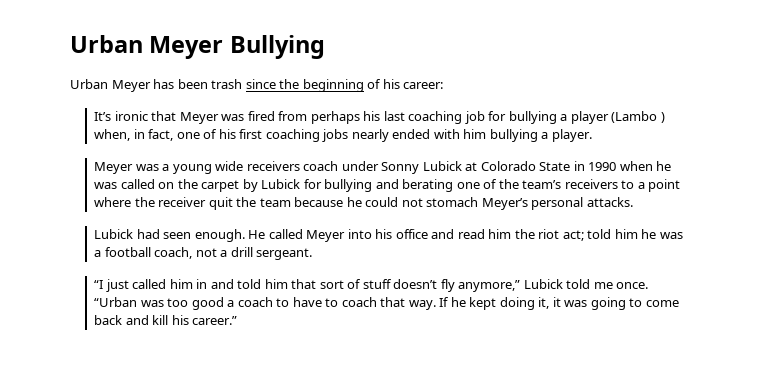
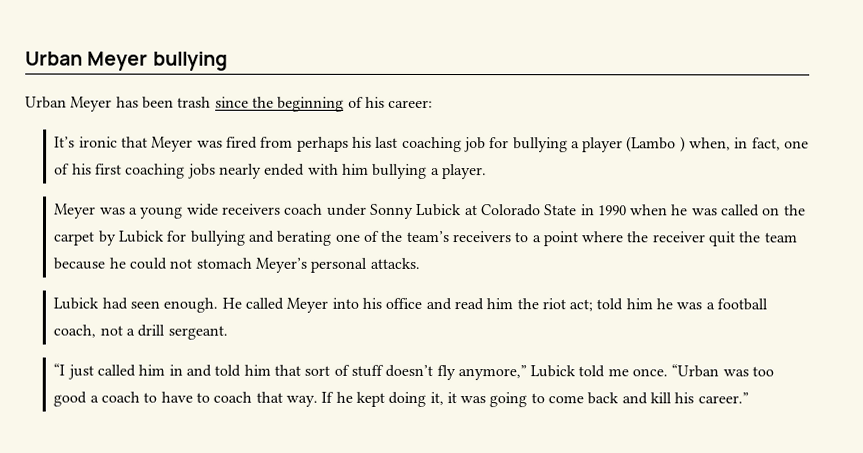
[70,35,325,59] Urban Meyer Bullying -> [25,51,228,71] Urban Meyer bullying

